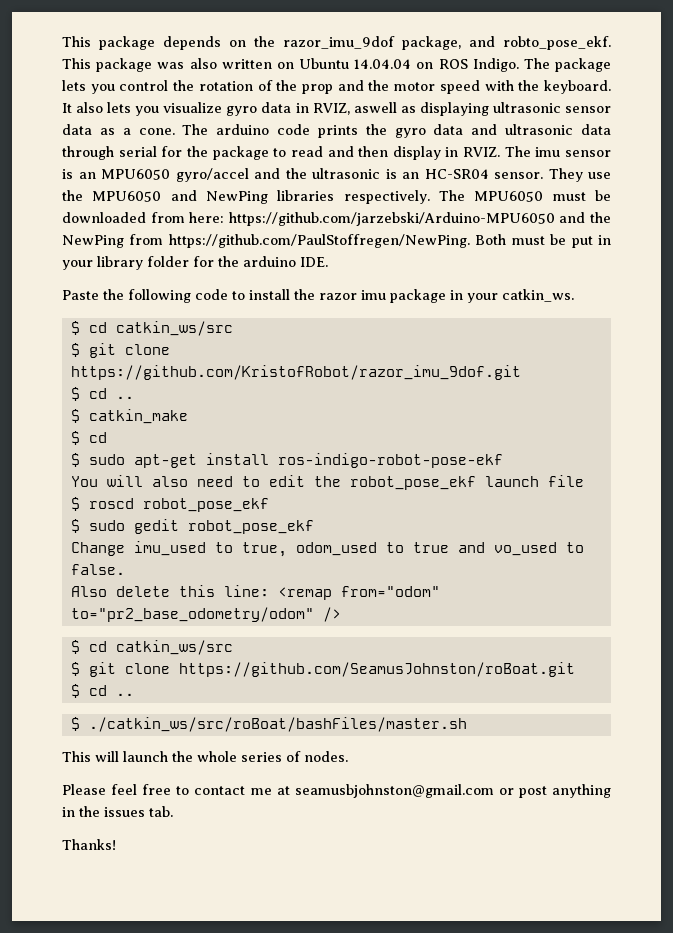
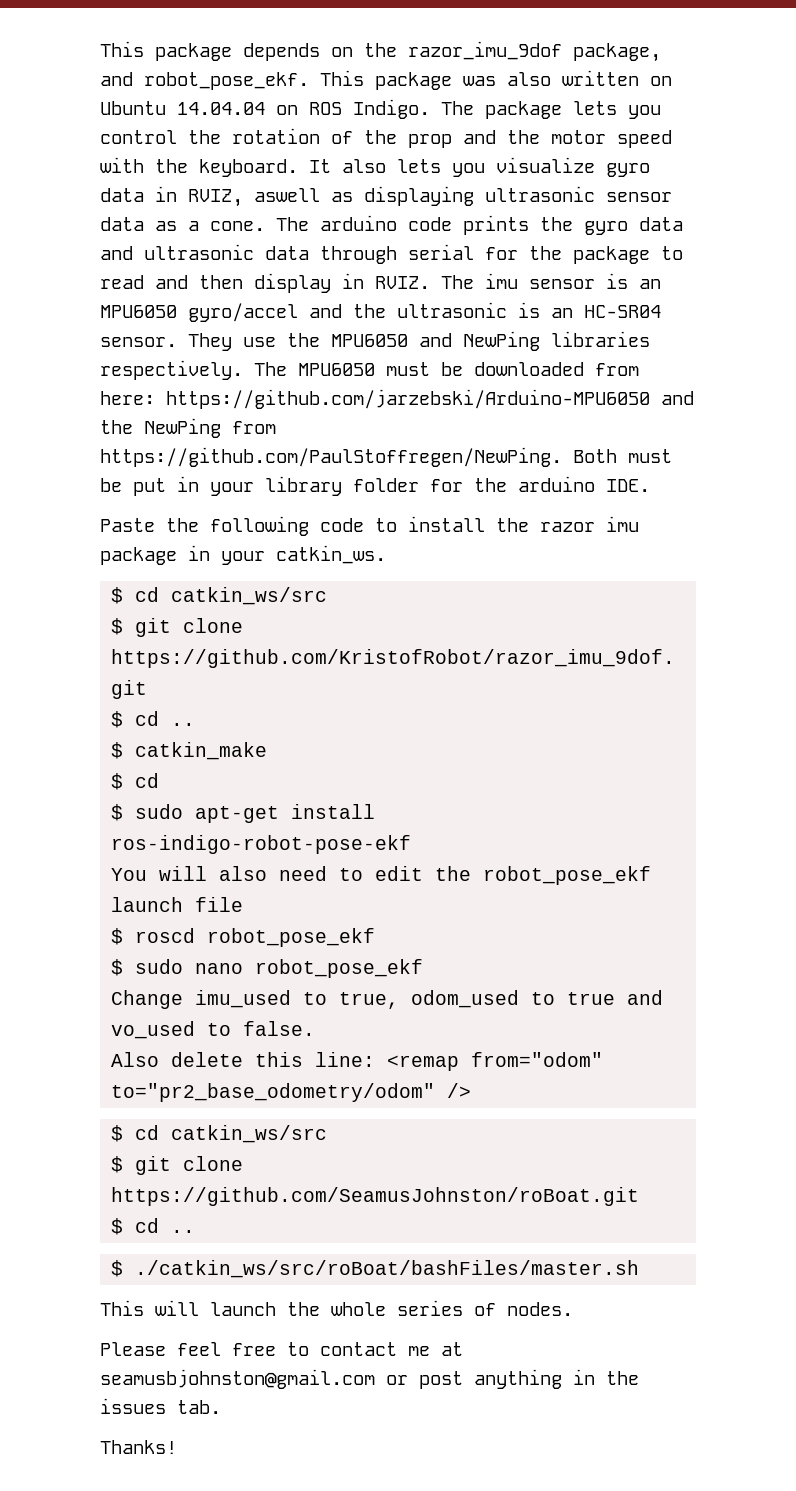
[503,36,611,50] robto_pose_ekf. -> [144,72,309,90] robot_pose_ekf.
[133,519,179,534] gedit -> [195,963,244,974] nano

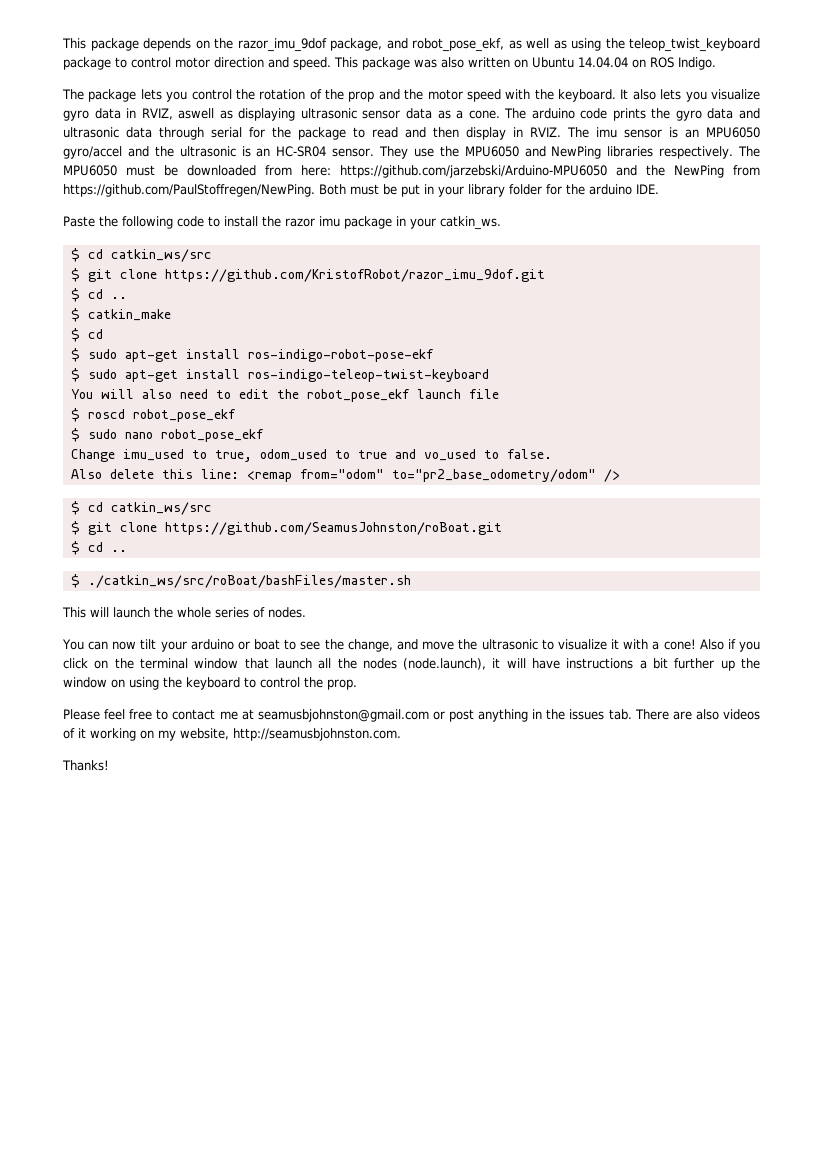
[144,72,309,90] robot_pose_ekf. -> [412,38,760,52] [63,57,331,70] robot_pose_ekf, as well as using the teleop_twist_keyboard package to control motor direction and speed.
(430, 109) none -> (716, 63) //
(412, 844) none -> [70,368,489,382] // $ sudo apt-get install ros-indigo-teleop-twist-keyboard
(573, 1309) none -> [62,639,761,652] [63,658,760,671] [63,677,357,690] // You can now tilt your arduino or boat to see the change, and move the ultrasonic to visualize it with a cone! Also if you click on the terminal window that launch all the nodes (node.launch), it will have instructions a bit further up the window on using the keyboard to control the prop.
(221, 1407) none -> [634,709,760,720] [63,728,401,741] There are also videos of it working on my website, http://seamusbjohnston.com.

